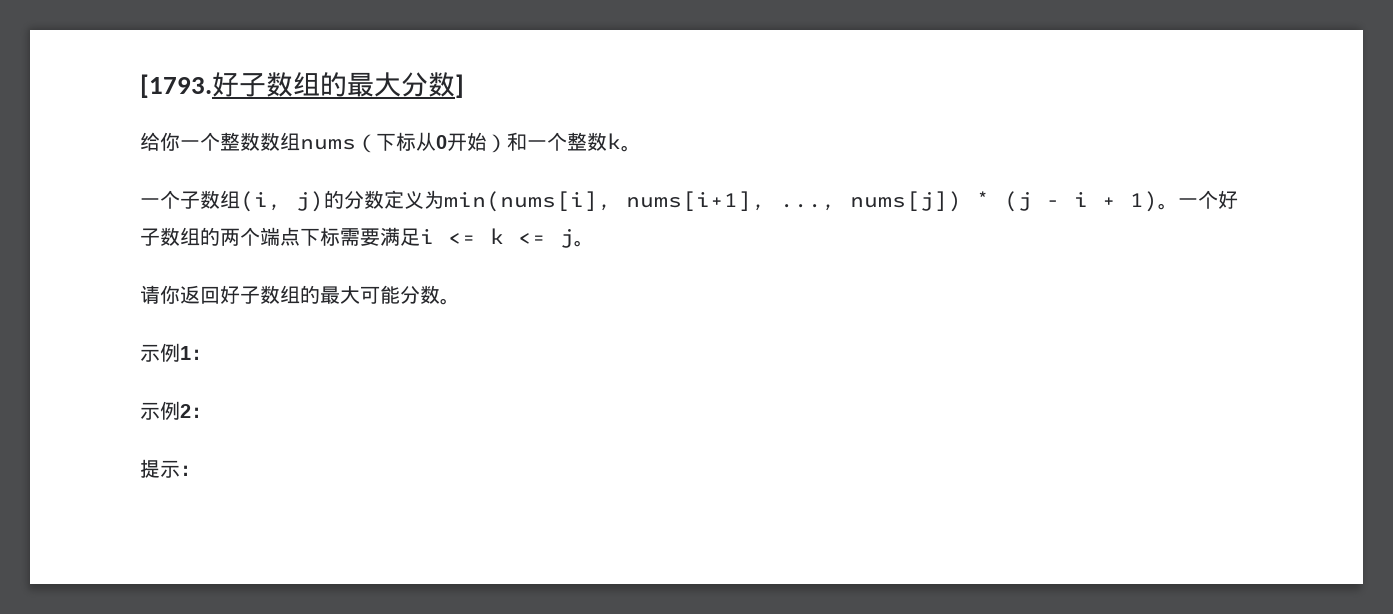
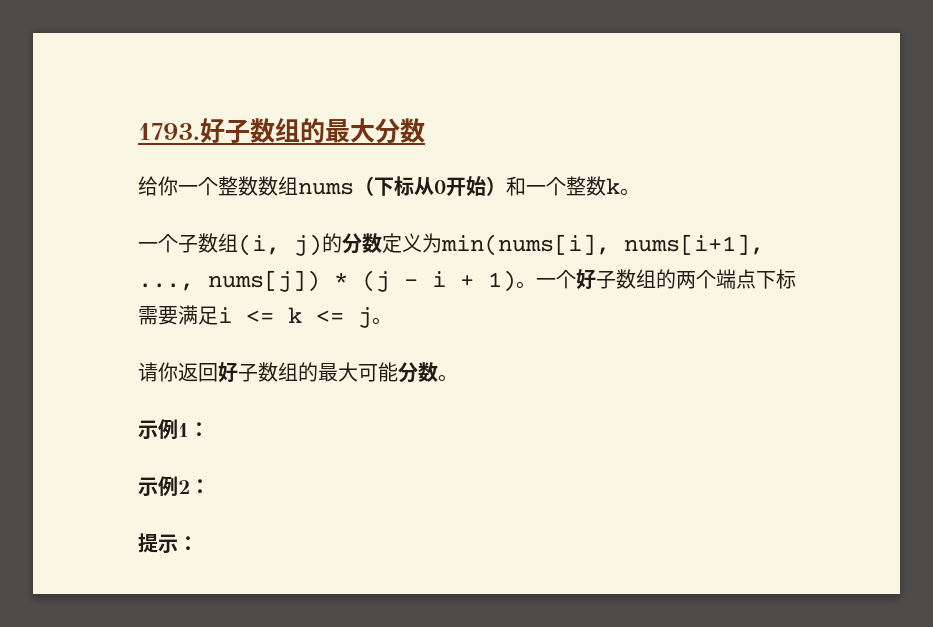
[140,74,212,98] [1793. -> [138,123,200,140] 1793.
[455,74,464,98] ] -> (425, 130) none

